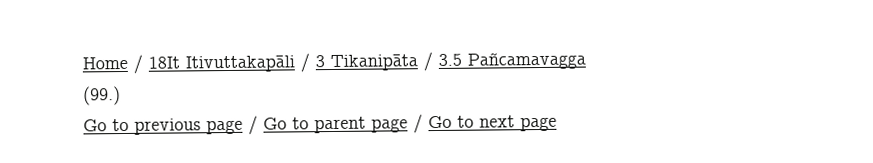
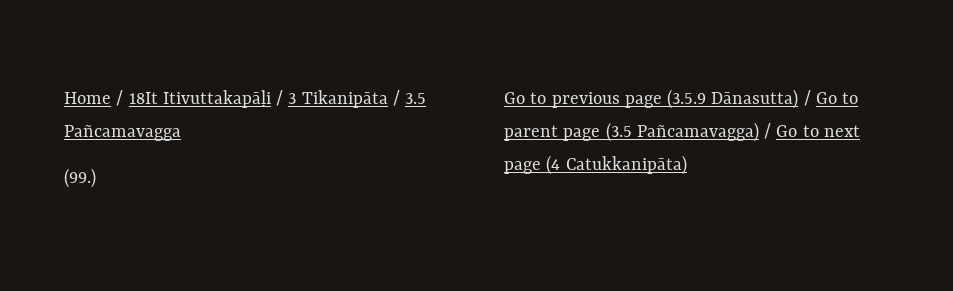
(243, 127) none -> [667,89,799,109] (3.5.9 Dānasutta)
(408, 125) none -> [605,122,759,142] (3.5 Pañcamavagga)
(557, 124) none -> [546,155,687,175] (4 Catukkanipāta)

